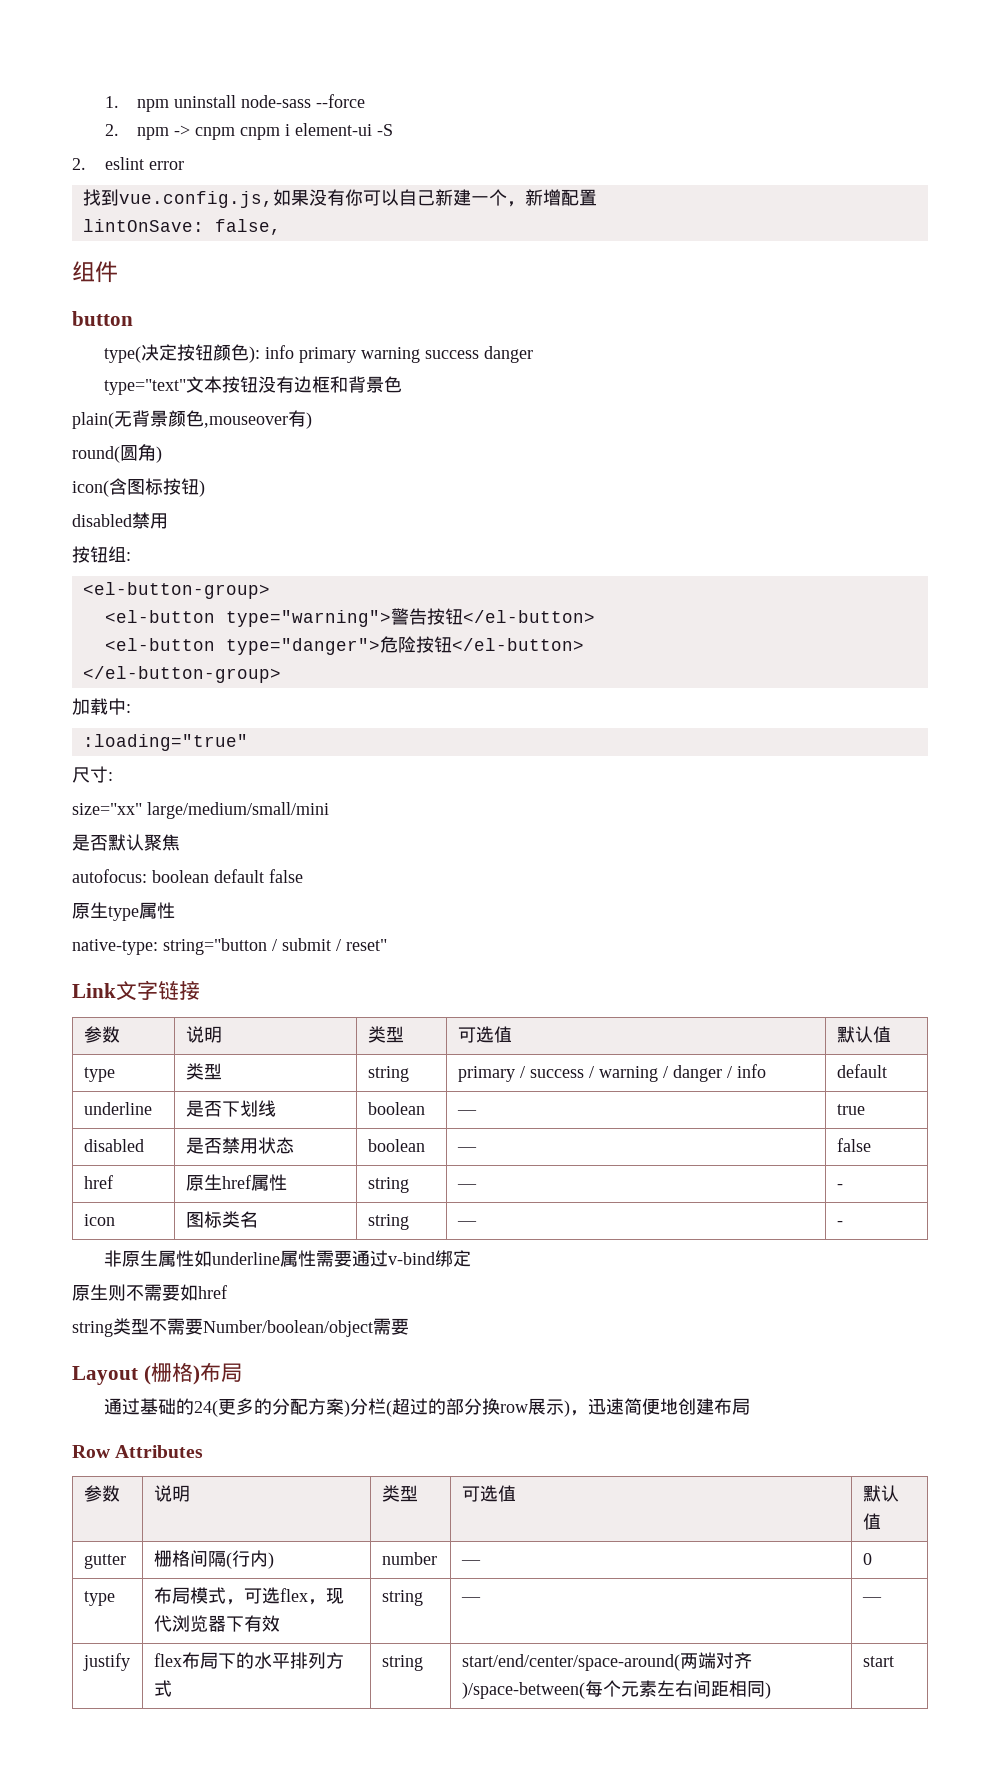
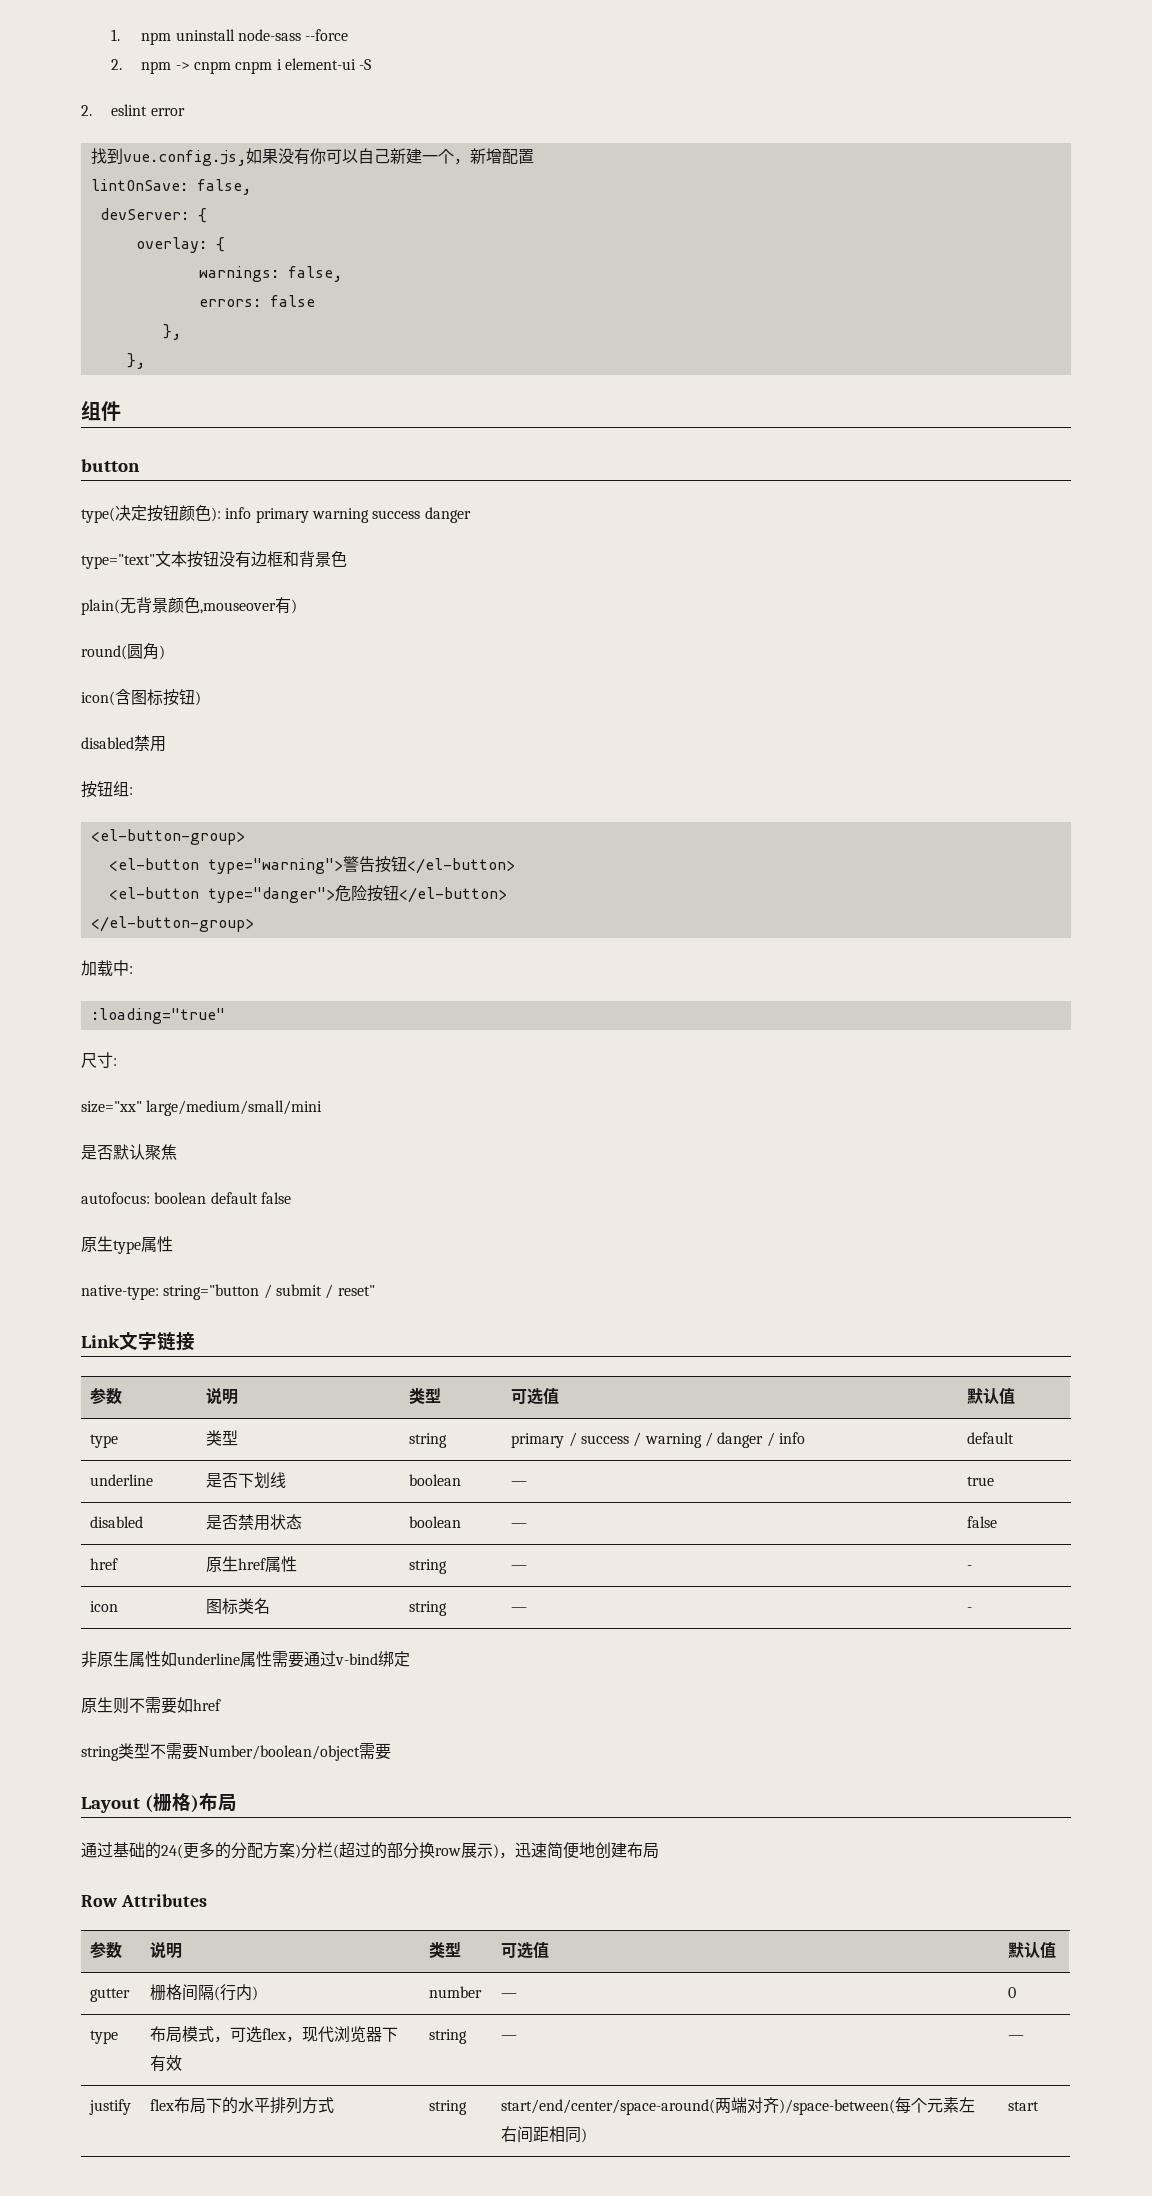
(281, 227) none -> [99,208,207,223] [135,237,225,253] [198,266,342,282] [198,295,315,307] [162,324,181,340] [126,353,145,369] // devServer: { // overlay: { // warnings: false, // errors: false // }, // },

